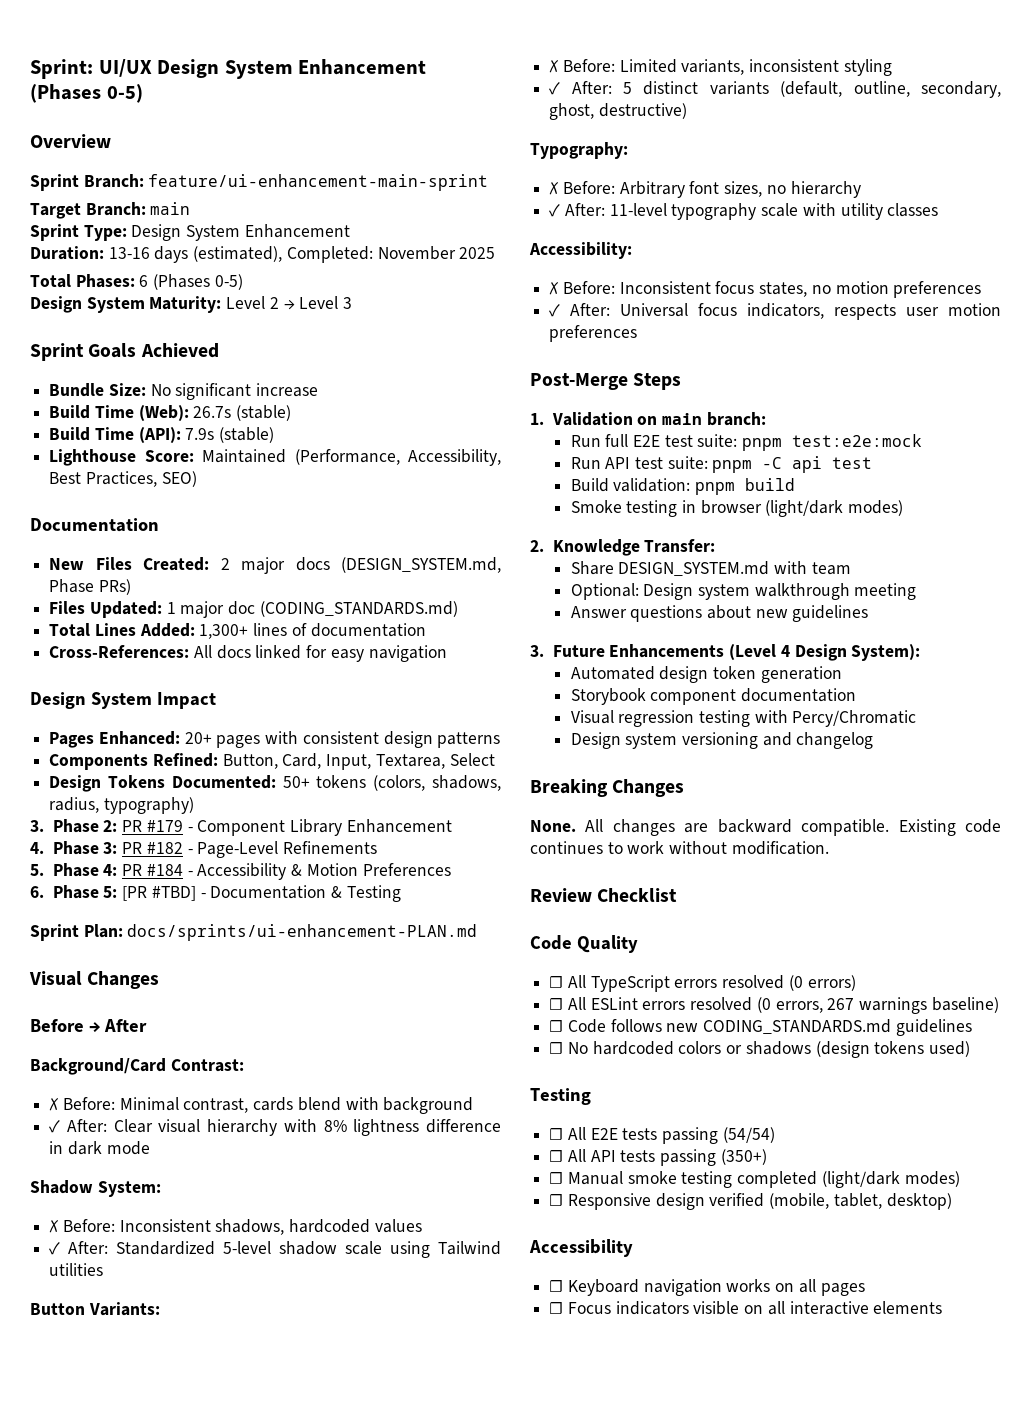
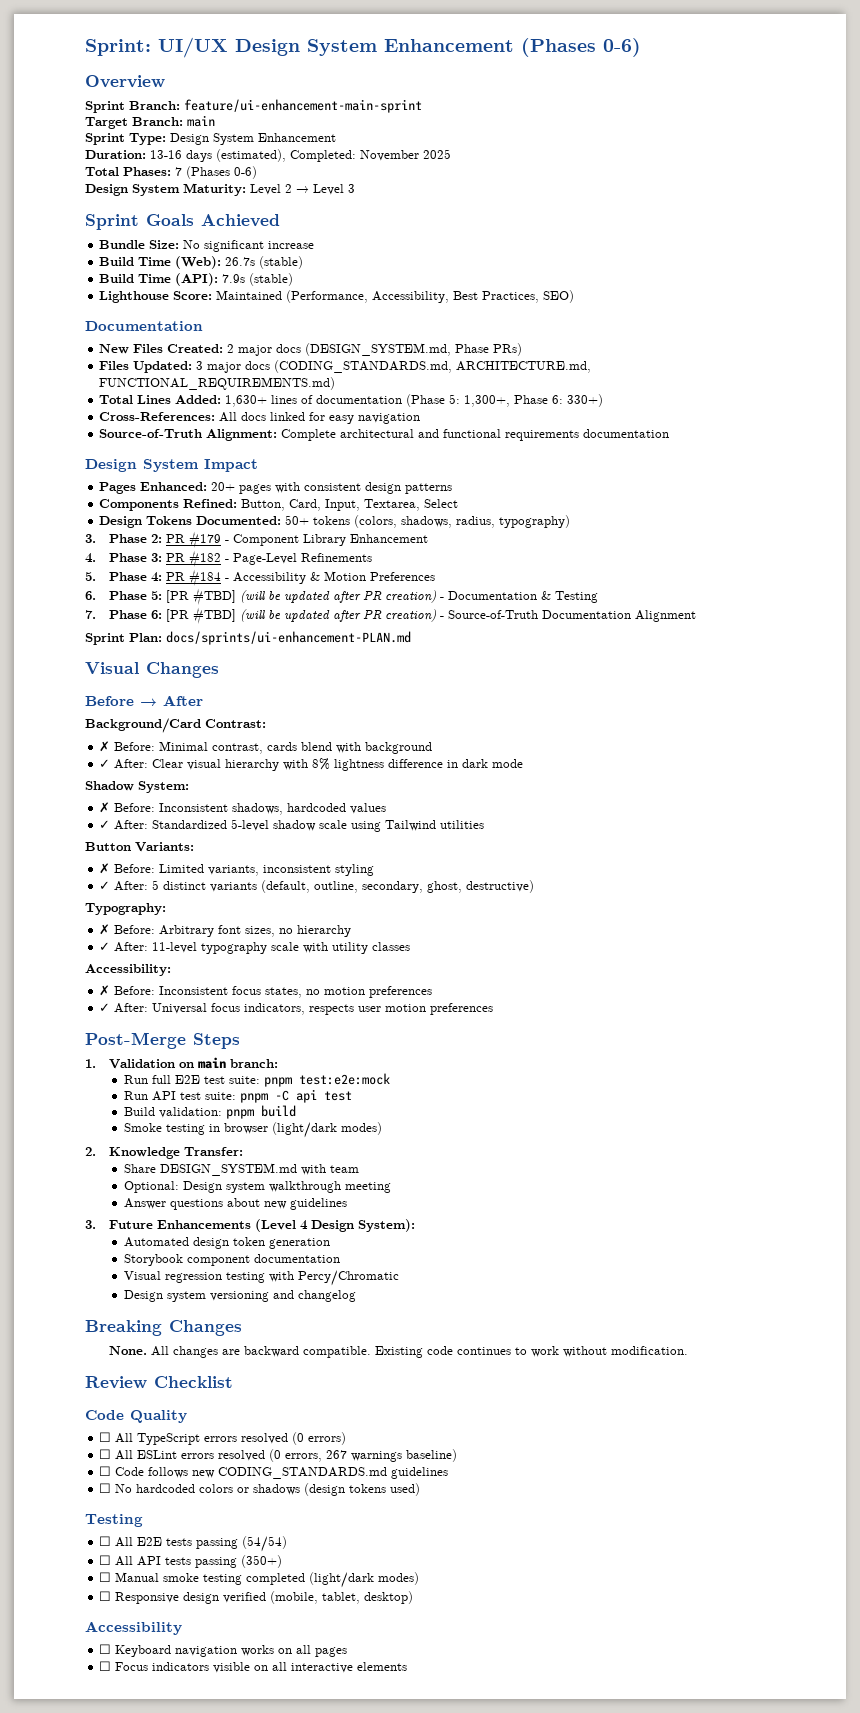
[106,84,143,103] 0-5) -> [603,38,641,57] 0-6)
[139,274,243,290] 6 (Phases 0-5) -> [175,166,257,179] 7 (Phases 0-6)
[166,601,458,618] 1 major doc (CODING_STANDARDS.md) -> [196,360,592,373] [99,377,336,390] 3 major docs (CODING_STANDARDS.md, ARCHITECTURE.md, FUNCTIONAL_REQUIREMENTS.md)
[199,624,249,639] 1,300+ -> [225,395,268,407] 1,630+
(426, 630) none -> [406,394,604,407] (Phase 5: 1,300+, Phase 6: 330+)
(447, 653) none -> [99,429,670,441] // Source-of-Truth Alignment: Complete architectural and functional requirements documentation
[200,885,401,902] - Documentation & Testing -> [240,590,599,603] [85,607,697,624] (will be updated after PR creation) - Documentation & Testing // 7. Phase 6: [PR #TBD] (will be updated after PR creation) - Source-of-Truth Documentation Alignment

